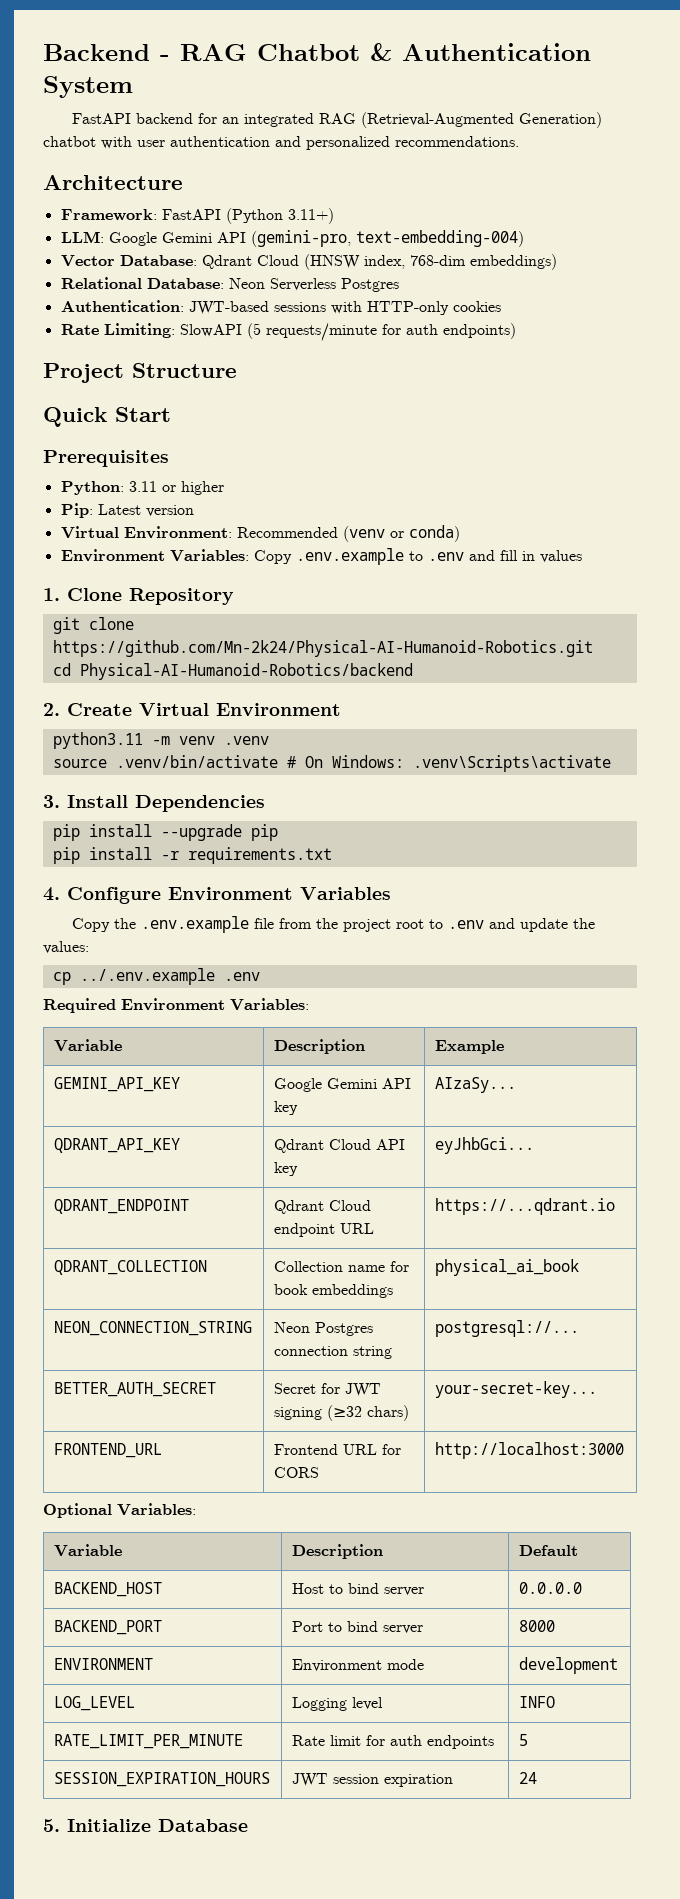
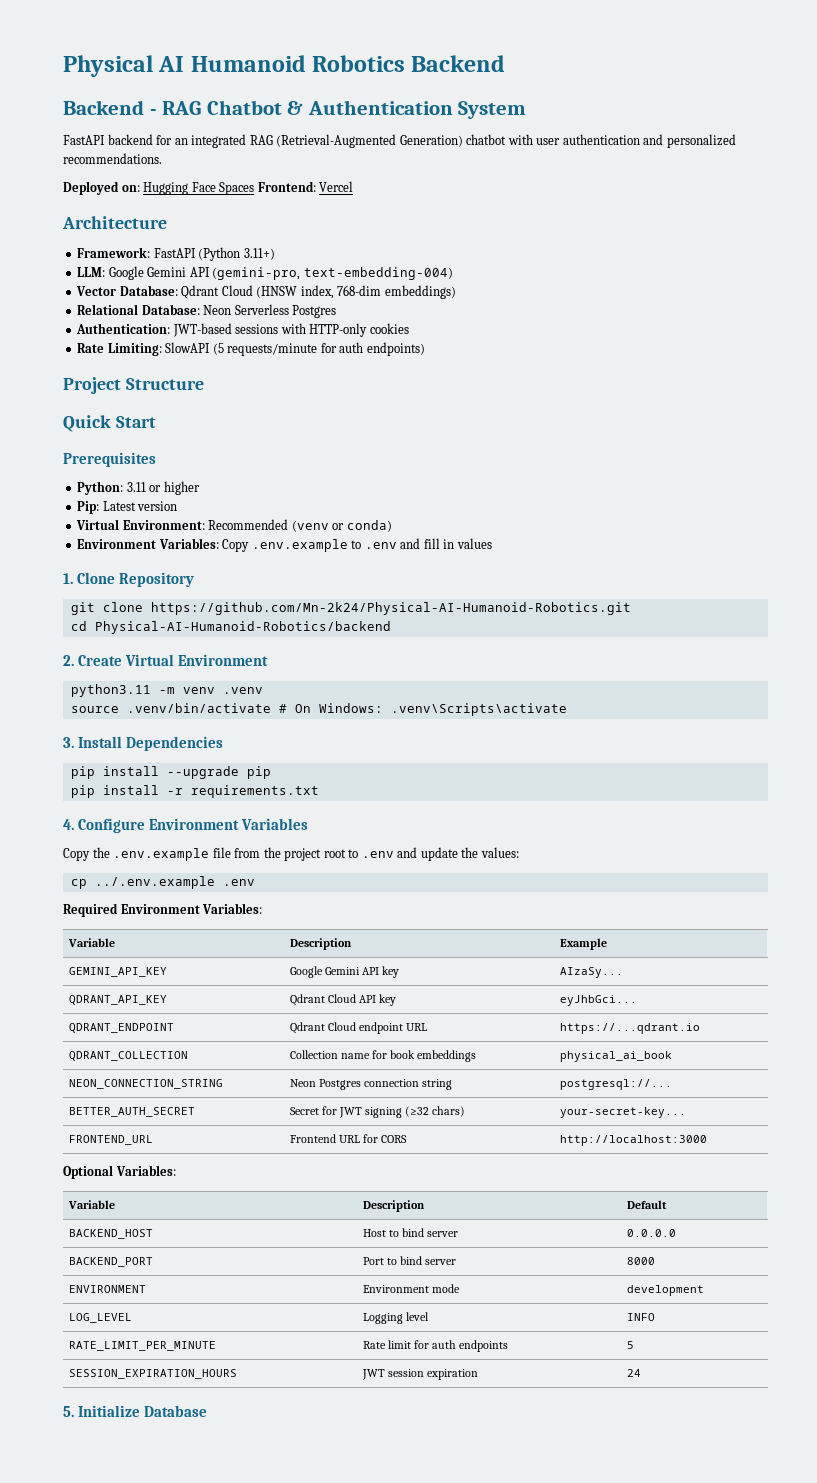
(43, 52) none -> [63,55,506,77] Physical AI Humanoid Robotics Backend //
(519, 141) none -> [63,181,354,195] // Deployed on: Hugging Face Spaces Frontend: Vercel

